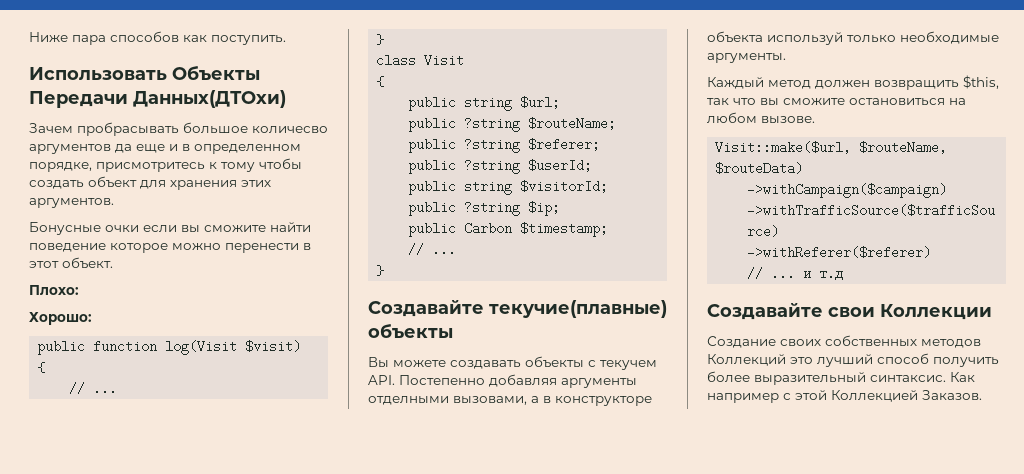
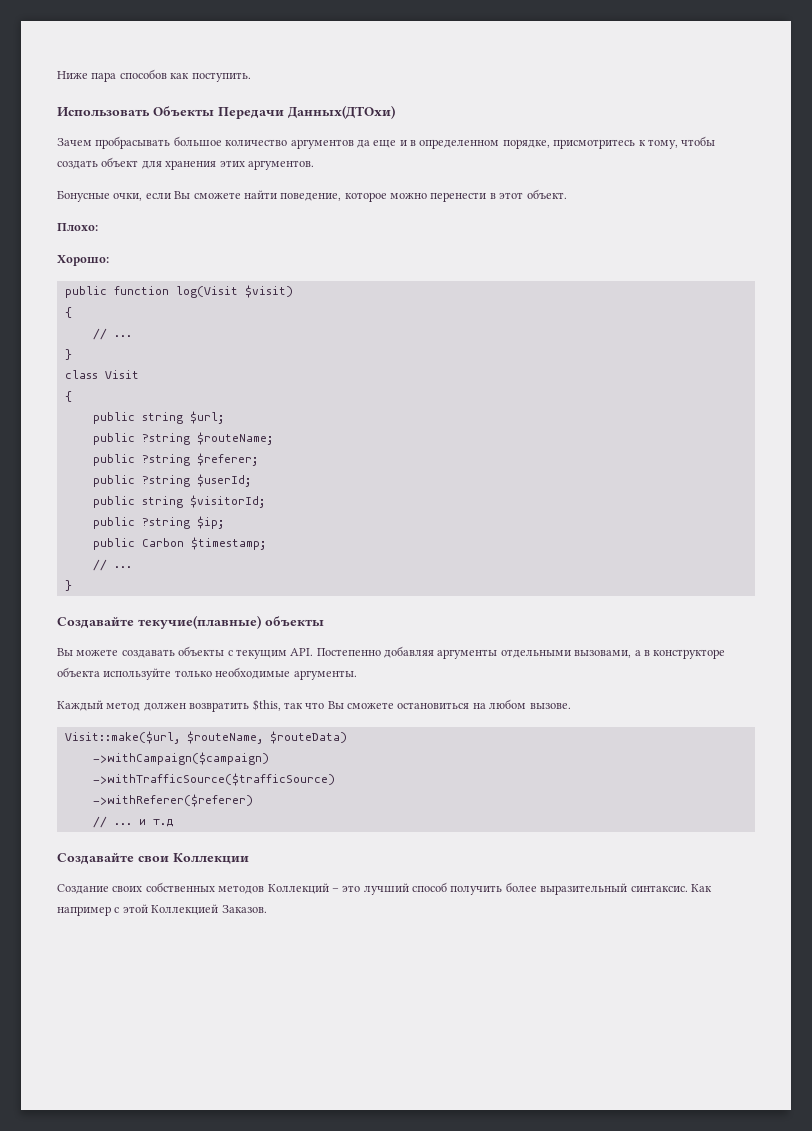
[252,126,328,133] количесво -> [225,139,288,146] количество
[221,162,255,172] тому -> [647,139,678,149] тому,
[105,222,311,233] [29,243,106,252] очки если вы сможите найти поведение -> [113,190,342,201] очки, если Вы сможете найти поведение,
[600,360,657,370] текучем -> [235,649,287,659] текущим
[368,396,449,405] отделными -> [500,649,571,658] отдельными
[767,32,843,45] используй -> [103,668,172,680] используйте
[874,80,959,90] возвращить -> [189,702,250,712] возвратить
[760,98,845,106] вы сможите -> [327,701,394,709] Вы сможете
(786, 360) none -> [331,888,339,892] –

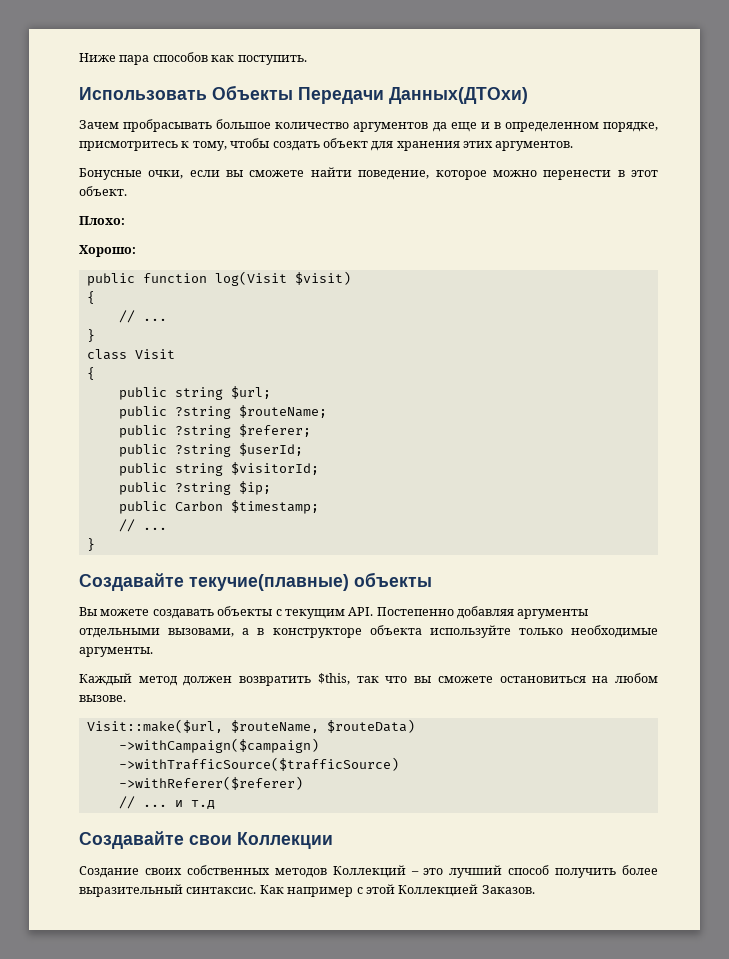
[174,191,191,199] Вы -> [226,170,244,177] вы
[327,701,344,709] Вы -> [414,676,432,683] вы

